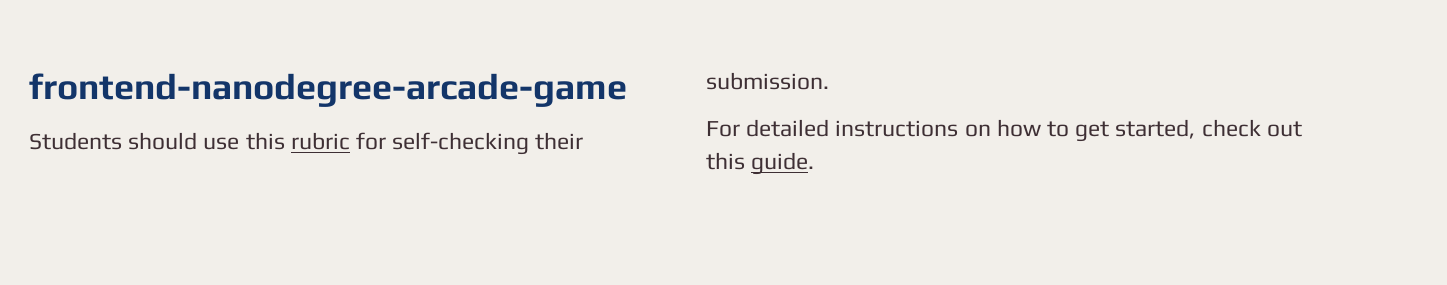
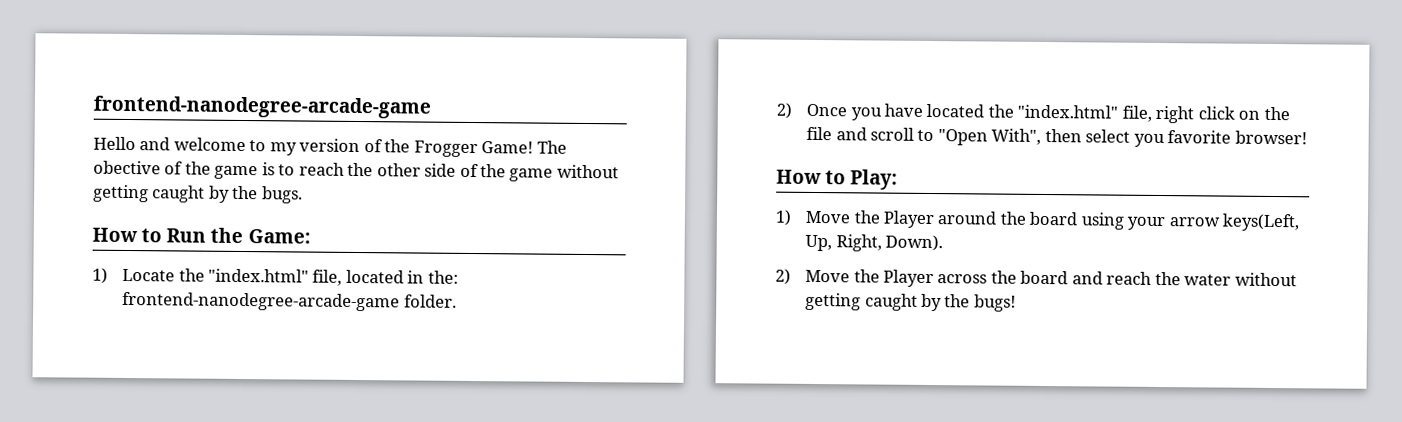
[29,132,584,155] [706,72,829,90] [706,119,1302,142] [706,152,815,175] Students should use this rubric for self-checking their submission. // For detailed instructions on how to get started, check out this guide. -> [93,136,567,158] [93,160,619,182] [93,184,303,204] [92,227,311,244] [92,267,459,286] [122,291,457,312] [776,102,1290,124] [806,126,1307,148] [776,169,899,190] [775,209,1300,232] [805,234,944,252] [775,268,1297,288] [805,292,1016,312] Hello and welcome to my version of the Frogger Game! The obective of the game is to reach the other side of the game without getting caught by the bugs. // How to Run the Game: // 1) Locate the "index.html" file, located in the: frontend-nanodegree-arcade-game folder. // 2) Once you have located the "index.html" file, right click on the file and scroll to "Open With", then select you favorite browser! // How to Play: // 1) Move the Player around the board using your arrow keys(Left, Up, Right, Down). // 2) Move the Player across the board and reach the water without getting caught by the bugs!

